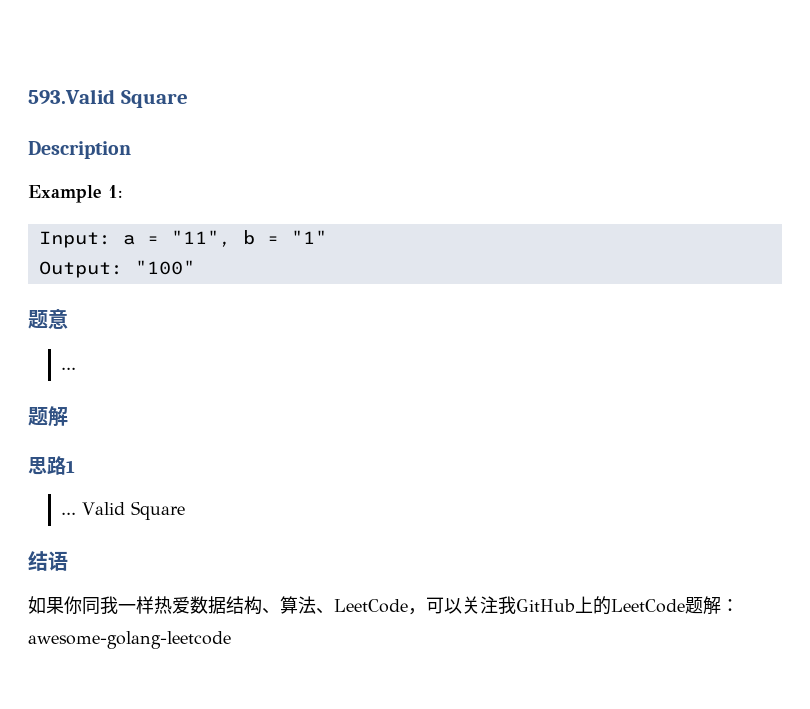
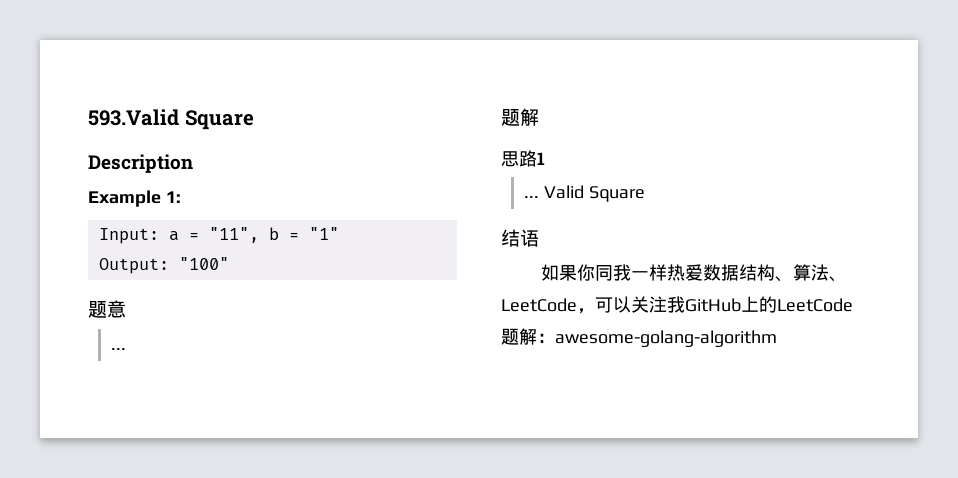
[28,631,231,649] awesome-golang-leetcode -> [555,330,777,347] awesome-golang-algorithm

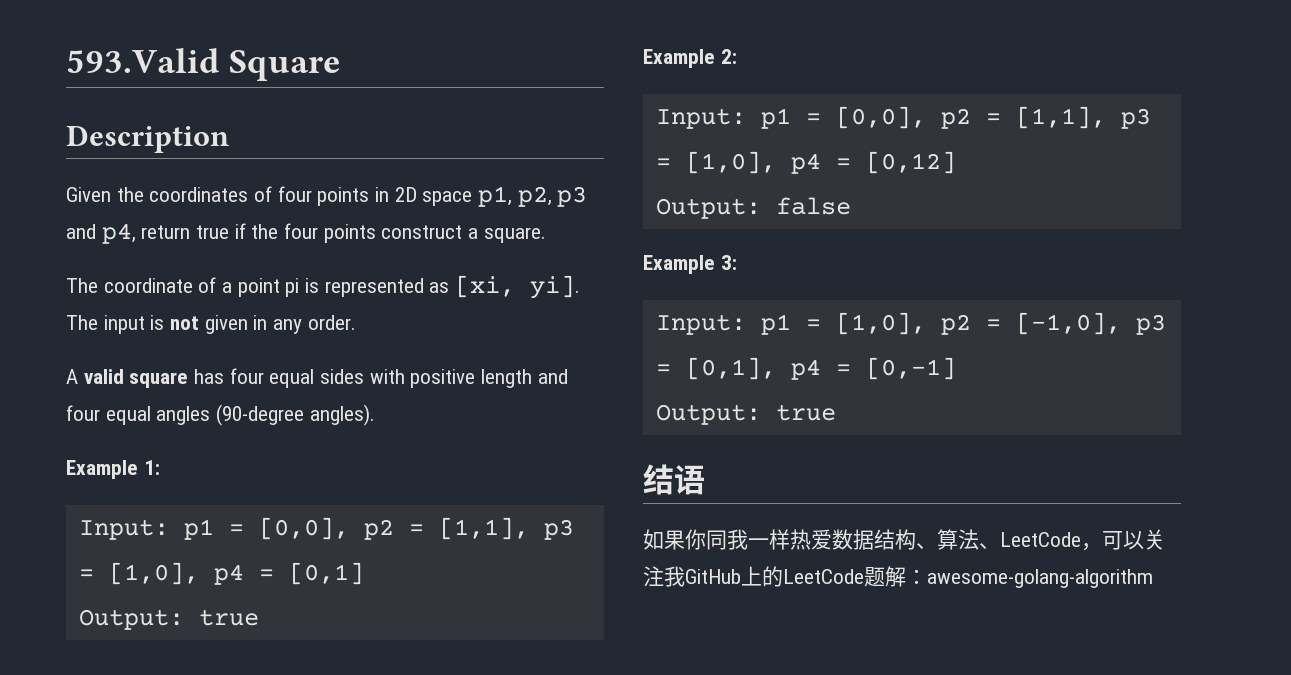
[88,190,181,207] [98,227,339,244] [98,257,229,274] [88,300,126,318] [110,348,126,350] [501,108,539,126] [501,150,545,167] [523,185,645,202] Example 1: // Input: a = "11", b = "1" // Output: "100" // 题意 // ... // 题解 // 思路1 // ... Valid Square -> [66,186,588,207] [66,223,546,244] [66,275,581,299] [66,315,356,334] [66,368,568,388] [66,404,375,426] [66,460,160,479] [78,517,574,540] [78,562,364,585] [78,609,259,630] [643,49,737,68] [655,106,1151,129] [655,151,956,174] [655,197,851,219] [643,255,737,274] [655,312,1166,335] [655,357,956,380] [655,404,836,425] Given the coordinates of four points in 2D space p1, p2, p3 and p4, return true if the four points construct a square. // The coordinate of a point pi is represented as [xi, yi]. The input is not given in any order. // A valid square has four equal sides with positive length and four equal angles (90-degree angles). // Example 1: // Input: p1 = [0,0], p2 = [1,1], p3 = [1,0], p4 = [0,1] // Output: true // Example 2: // Input: p1 = [0,0], p2 = [1,1], p3 = [1,0], p4 = [0,12] // Output: false // Example 3: // Input: p1 = [1,0], p2 = [-1,0], p3 = [0,1], p4 = [0,-1] // Output: true

